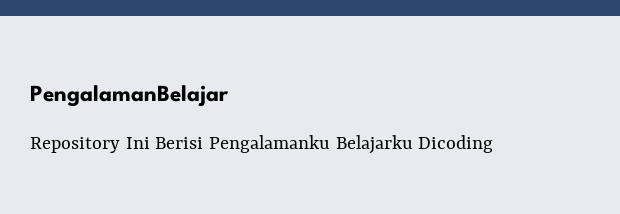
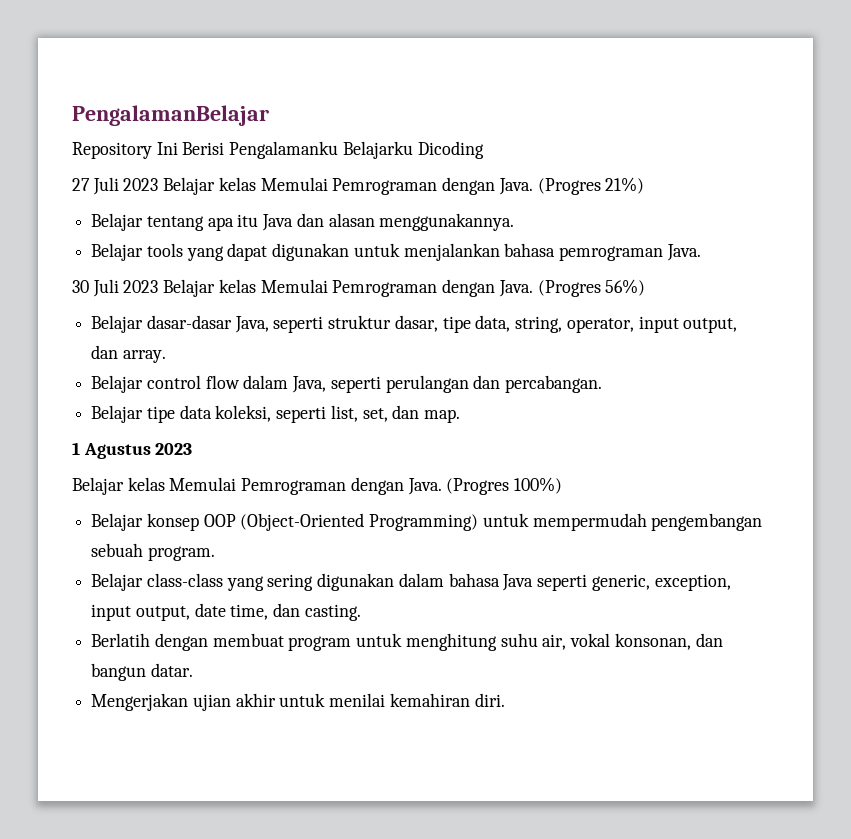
(494, 144) none -> [72,177,645,195] [91,213,515,231] [91,243,701,261] [72,279,646,297] [91,315,738,333] [91,345,166,363] [91,375,603,393] [91,405,461,423] [72,442,193,459] [72,477,563,495] [91,513,763,531] [91,543,215,561] [91,573,731,591] [91,603,361,621] [91,633,723,651] [91,663,193,681] [91,693,505,711] // 27 Juli 2023 Belajar kelas Memulai Pemrograman dengan Java. (Progres 21%) // Belajar tentang apa itu Java dan alasan menggunakannya. // Belajar tools yang dapat digunakan untuk menjalankan bahasa pemrograman Java. // 30 Juli 2023 Belajar kelas Memulai Pemrograman dengan Java. (Progres 56%) // Belajar dasar-dasar Java, seperti struktur dasar, tipe data, string, operator, input output, dan array. // Belajar control flow dalam Java, seperti perulangan dan percabangan. // Belajar tipe data koleksi, seperti list, set, dan map. // 1 Agustus 2023 // Belajar kelas Memulai Pemrograman dengan Java. (Progres 100%) // Belajar konsep OOP (Object-Oriented Programming) untuk mempermudah pengembangan sebuah program. // Belajar class-class yang sering digunakan dalam bahasa Java seperti generic, exception, input output, date time, dan casting. // Berlatih dengan membuat program untuk menghitung suhu air, vokal konsonan, dan bangun datar. // Mengerjakan ujian akhir untuk menilai kemahiran diri.

